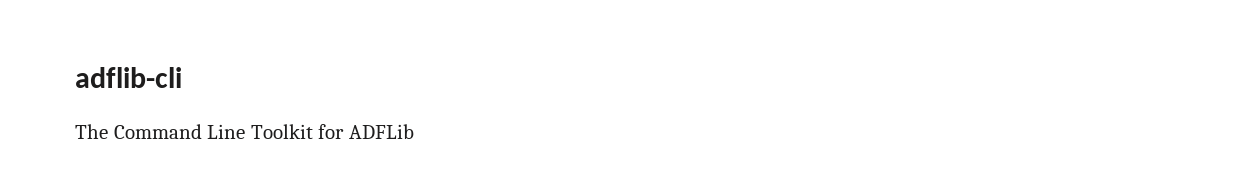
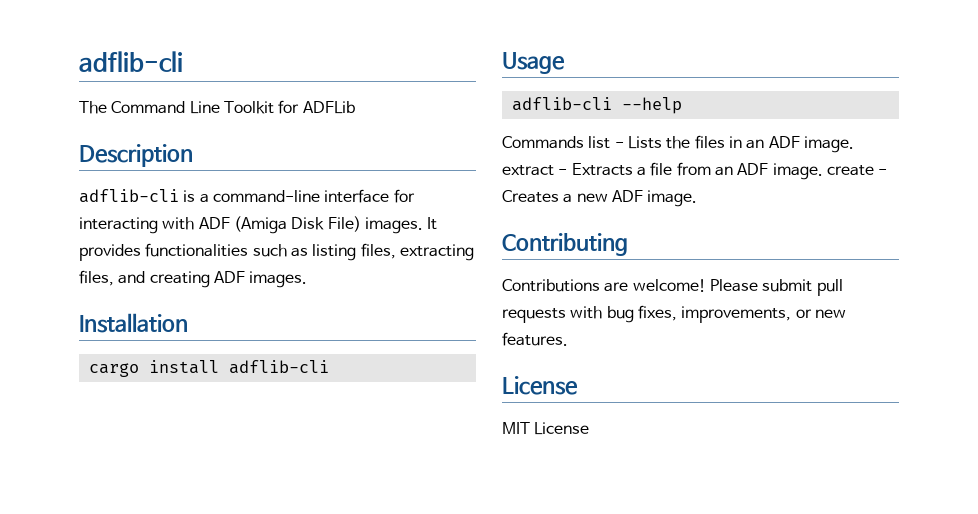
(414, 131) none -> [79,144,193,167] [79,189,415,203] [79,216,438,234] [79,243,474,261] [79,270,308,288] [79,313,188,333] [88,360,329,377] [502,52,565,74] [511,97,682,114] [502,135,854,153] [502,162,888,180] [502,190,698,207] [502,233,628,256] [502,279,843,296] [502,305,846,323] [502,332,568,346] [502,376,578,395] [502,422,590,435] // Description // adflib-cli is a command-line interface for interacting with ADF (Amiga Disk File) images. It provides functionalities such as listing files, extracting files, and creating ADF images. // Installation // cargo install adflib-cli // Usage // adflib-cli --help // Commands list - Lists the files in an ADF image. extract - Extracts a file from an ADF image. create - Creates a new ADF image. // Contributing // Contributions are welcome! Please submit pull requests with bug fixes, improvements, or new features. // License // MIT License

